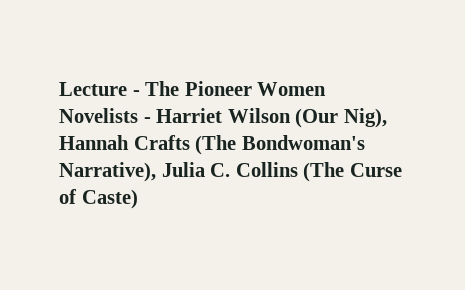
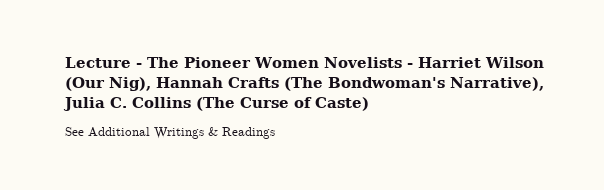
(138, 199) none -> [65,127,275,139] // See Additional Writings & Readings

